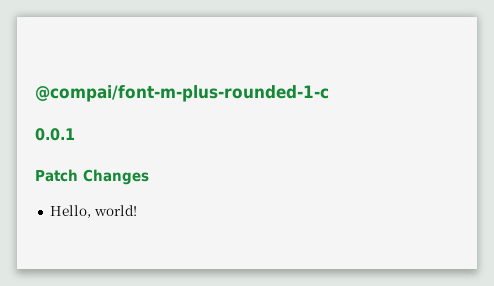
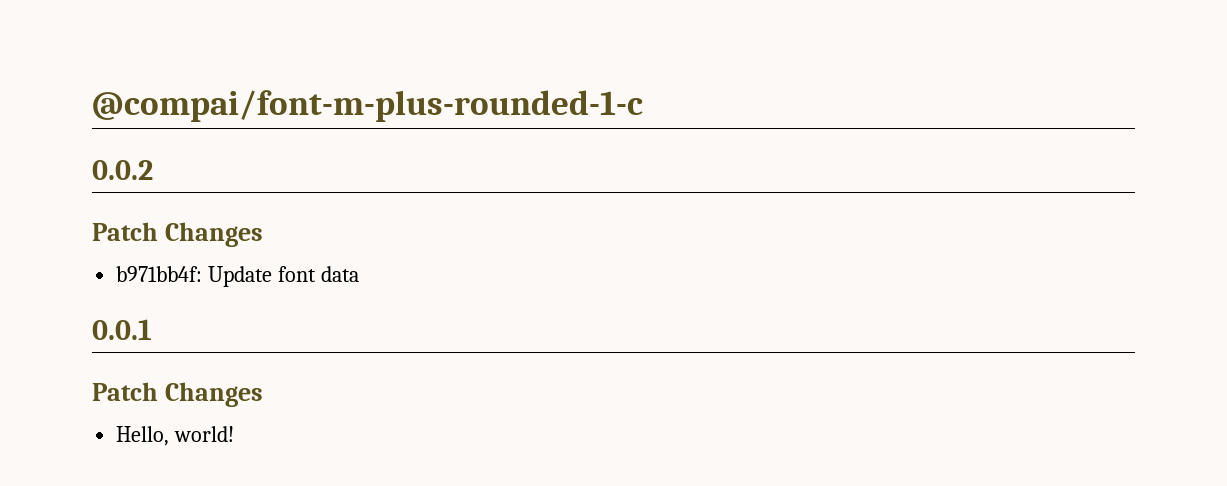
(329, 93) none -> [92,160,153,180] [92,222,263,247] [116,266,360,287] // 0.0.2 // Patch Changes // b971bb4f: Update font data

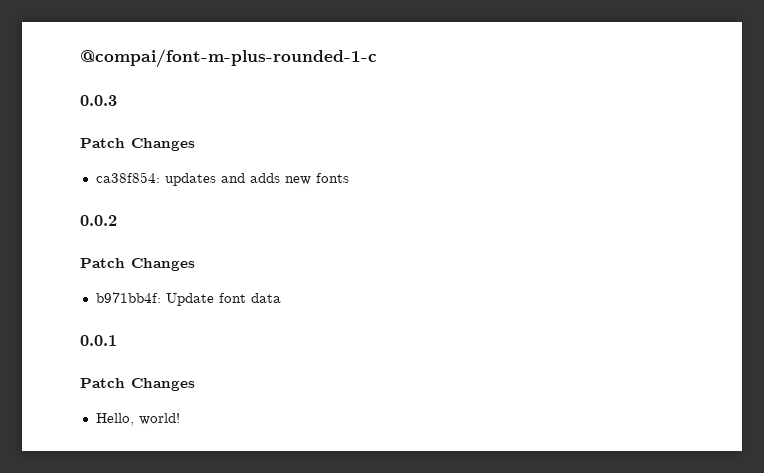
(643, 106) none -> [80,95,117,106] [80,138,195,151] [95,172,349,186] // 0.0.3 // Patch Changes // ca38f854: updates and adds new fonts

